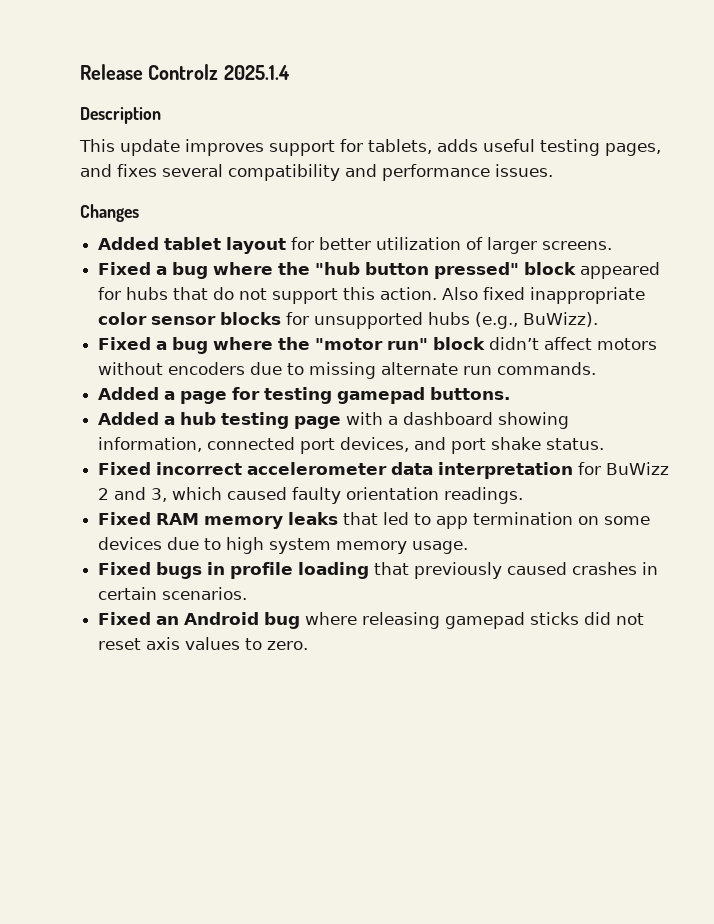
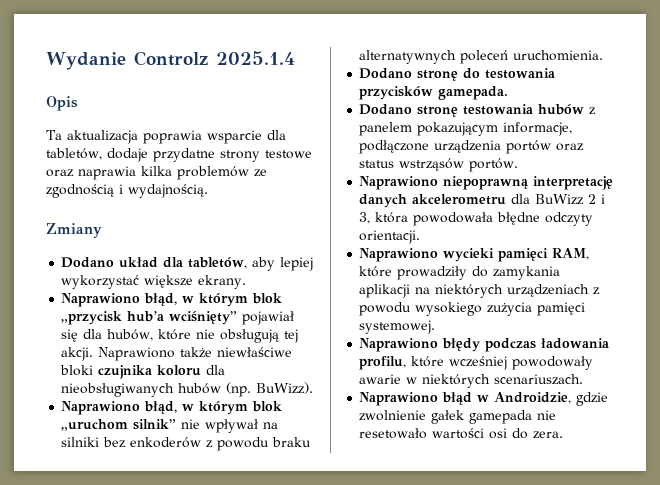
[80,64,143,80] Release -> [46,52,126,70] Wydanie
[80,107,161,124] [79,139,661,156] [80,164,553,181] [80,204,139,222] [98,237,613,254] [98,262,661,279] [98,287,646,304] [98,312,599,329] [98,337,658,354] [98,362,597,379] [98,387,511,404] [98,412,570,429] [98,437,605,454] [98,462,670,479] [98,487,524,504] [98,512,651,529] [98,537,469,554] [98,562,659,579] [98,587,248,600] [98,612,645,629] [98,637,309,650] Description // This update improves support for tablets, adds useful testing pages, and fixes several compatibility and performance issues. // Changes // Added tablet layout for better utilization of larger screens. // Fixed a bug where the "hub button pressed" block appeared for hubs that do not support this action. Also fixed inappropriate color sensor blocks for unsupported hubs (e.g., BuWizz). // Fixed a bug where the "motor run" block didn’t affect motors without encoders due to missing alternate run commands. // Added a page for testing gamepad buttons. // Added a hub testing page with a dashboard showing information, connected port devices, and port shake status. // Fixed incorrect accelerometer data interpretation for BuWizz 2 and 3, which caused faulty orientation readings. // Fixed RAM memory leaks that led to app termination on some devices due to high system memory usage. // Fixed bugs in profile loading that previously caused crashes in certain scenarios. // Fixed an Android bug where releasing gamepad sticks did not reset axis values to zero. -> [46,96,78,111] [46,130,286,144] [46,148,312,162] [46,166,267,180] [46,184,208,198] [46,223,102,238] [61,257,314,271] [61,275,247,289] [61,293,283,307] [61,311,296,325] [61,329,299,343] [61,347,293,361] [60,365,226,379] [61,382,314,397] [61,401,283,415] [61,419,279,433] [61,437,312,451] [359,50,604,64] [359,68,556,81] [359,86,509,100] [359,104,597,117] [359,122,573,136] [359,140,585,154] [359,158,519,172] [359,176,614,190] [359,194,606,208] [359,212,594,226] [359,230,421,244] [359,248,590,262] [359,266,561,280] [359,284,601,298] [359,302,586,316] [359,320,436,334] [359,338,610,352] [359,356,594,370] [359,374,584,388] [359,392,609,406] [359,410,557,424] [359,428,564,439] Opis // Ta aktualizacja poprawia wsparcie dla tabletów, dodaje przydatne strony testowe oraz naprawia kilka problemów ze zgodnością i wydajnością. // Zmiany // Dodano układ dla tabletów, aby lepiej wykorzystać większe ekrany. // Naprawiono błąd, w którym blok „przycisk hub’a wciśnięty” pojawiał się dla hubów, które nie obsługują tej akcji. Naprawiono także niewłaściwe bloki czujnika koloru dla nieobsługiwanych hubów (np. BuWizz). // Naprawiono błąd, w którym blok „uruchom silnik” nie wpływał na silniki bez enkoderów z powodu braku alternatywnych poleceń uruchomienia. // Dodano stronę do testowania przycisków gamepada. // Dodano stronę testowania hubów z panelem pokazującym informacje, podłączone urządzenia portów oraz status wstrząsów portów. // Naprawiono niepoprawną interpretację danych akcelerometru dla BuWizz 2 i 3, która powodowała błędne odczyty orientacji. // Naprawiono wycieki pamięci RAM, które prowadziły do zamykania aplikacji na niektórych urządzeniach z powodu wysokiego zużycia pamięci systemowej. // Naprawiono błędy podczas ładowania profilu, które wcześniej powodowały awarie w niektórych scenariuszach. // Naprawiono błąd w Androidzie, gdzie zwolnienie gałek gamepada nie resetowało wartości osi do zera.

